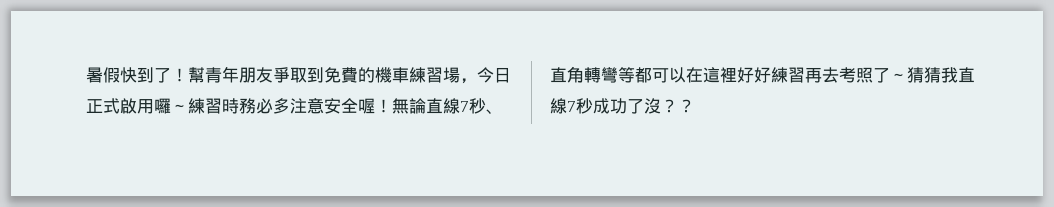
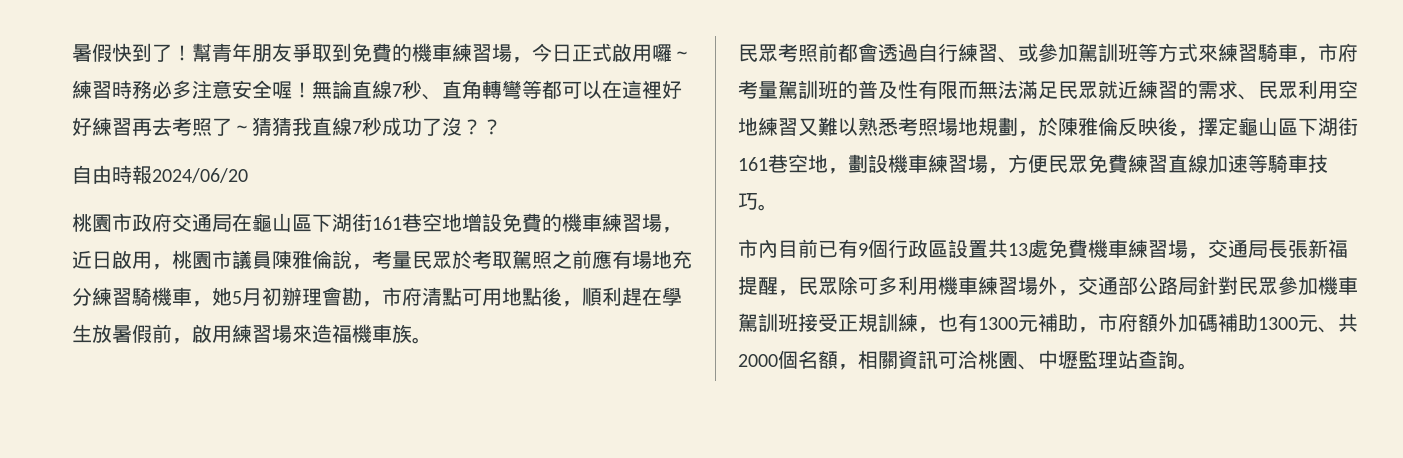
(695, 106) none -> [72,165,248,184] [72,213,682,233] [72,250,692,270] [72,287,682,307] [72,324,432,344] [738,43,1358,63] [738,80,1358,100] [738,117,1358,137] [738,154,1328,174] [738,193,778,211] [738,239,1348,259] [738,276,1358,296] [738,313,1358,333] [738,350,1198,370] // 自由時報2024/06/20 // 桃園市政府交通局在龜山區下湖街161巷空地增設免費的機車練習場，近日啟用，桃園市議員陳雅倫說，考量民眾於考取駕照之前應有場地充分練習騎機車，她5月初辦理會勘，市府清點可用地點後，順利趕在學生放暑假前，啟用練習場來造福機車族。 // 民眾考照前都會透過自行練習、或參加駕訓班等方式來練習騎車，市府考量駕訓班的普及性有限而無法滿足民眾就近練習的需求、民眾利用空地練習又難以熟悉考照場地規劃，於陳雅倫反映後，擇定龜山區下湖街161巷空地，劃設機車練習場，方便民眾免費練習直線加速等騎車技巧。 // 市內目前已有9個行政區設置共13處免費機車練習場，交通局長張新福提醒，民眾除可多利用機車練習場外，交通部公路局針對民眾參加機車駕訓班接受正規訓練，也有1300元補助，市府額外加碼補助1300元、共2000個名額，相關資訊可洽桃園、中壢監理站查詢。

